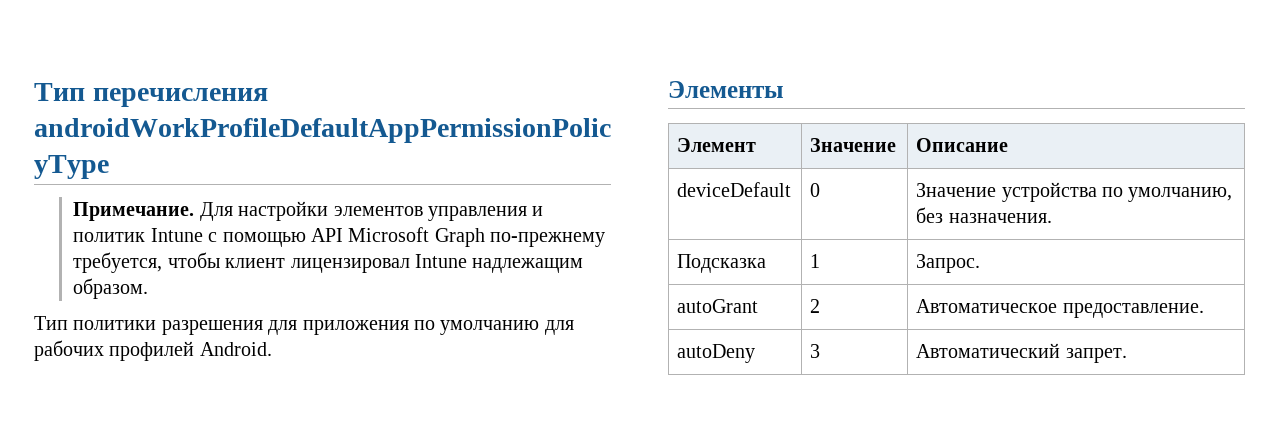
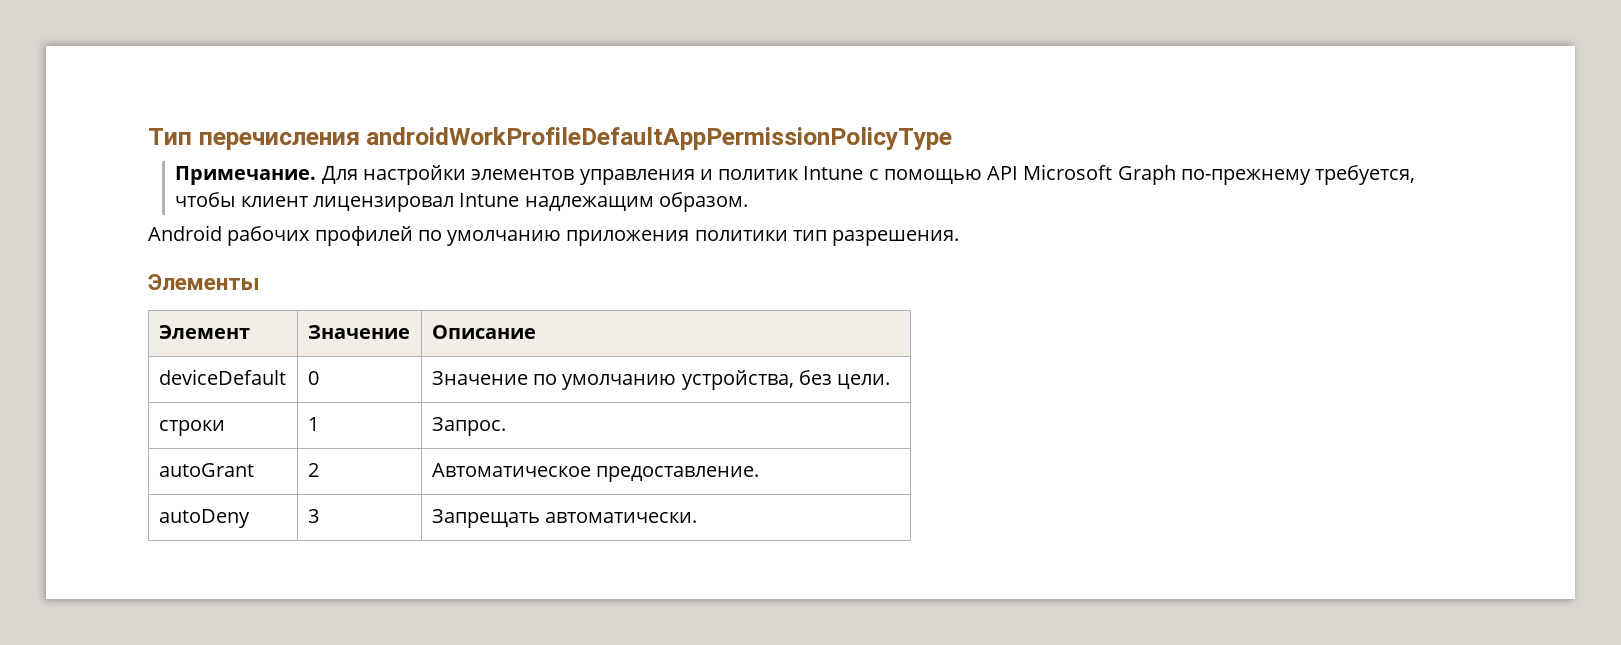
[34,316,574,335] [34,340,272,361] Тип политики разрешения для приложения по умолчанию для рабочих профилей Android. -> [148,225,960,246] Android рабочих профилей по умолчанию приложения политики тип разрешения.
[1001,182,1233,202] [916,207,1052,223] [677,254,767,273] устройства по умолчанию, без назначения. // Подсказка -> [533,370,891,390] [158,420,225,436] по умолчанию устройства, без цели. // строки
[916,343,1127,363] Автоматический запрет. -> [431,509,698,528] Запрещать автоматически.

